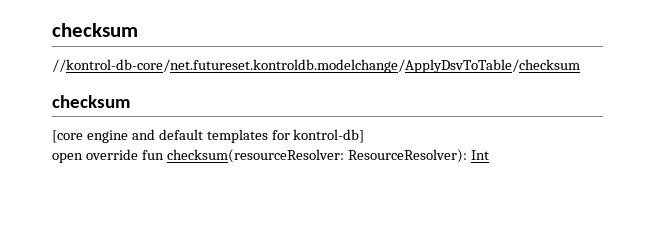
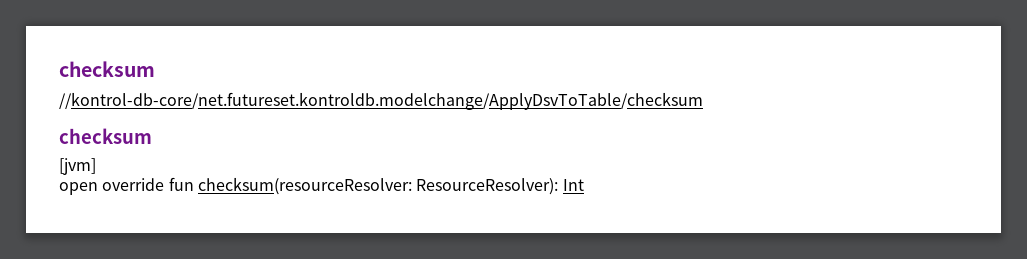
[52,129,365,143] [core engine and default templates for kontrol-db] -> [59,158,96,175] [jvm]

